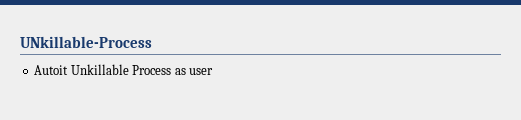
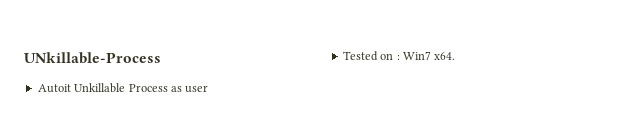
(214, 71) none -> [342,51,456,61] // Tested on : Win7 x64.

